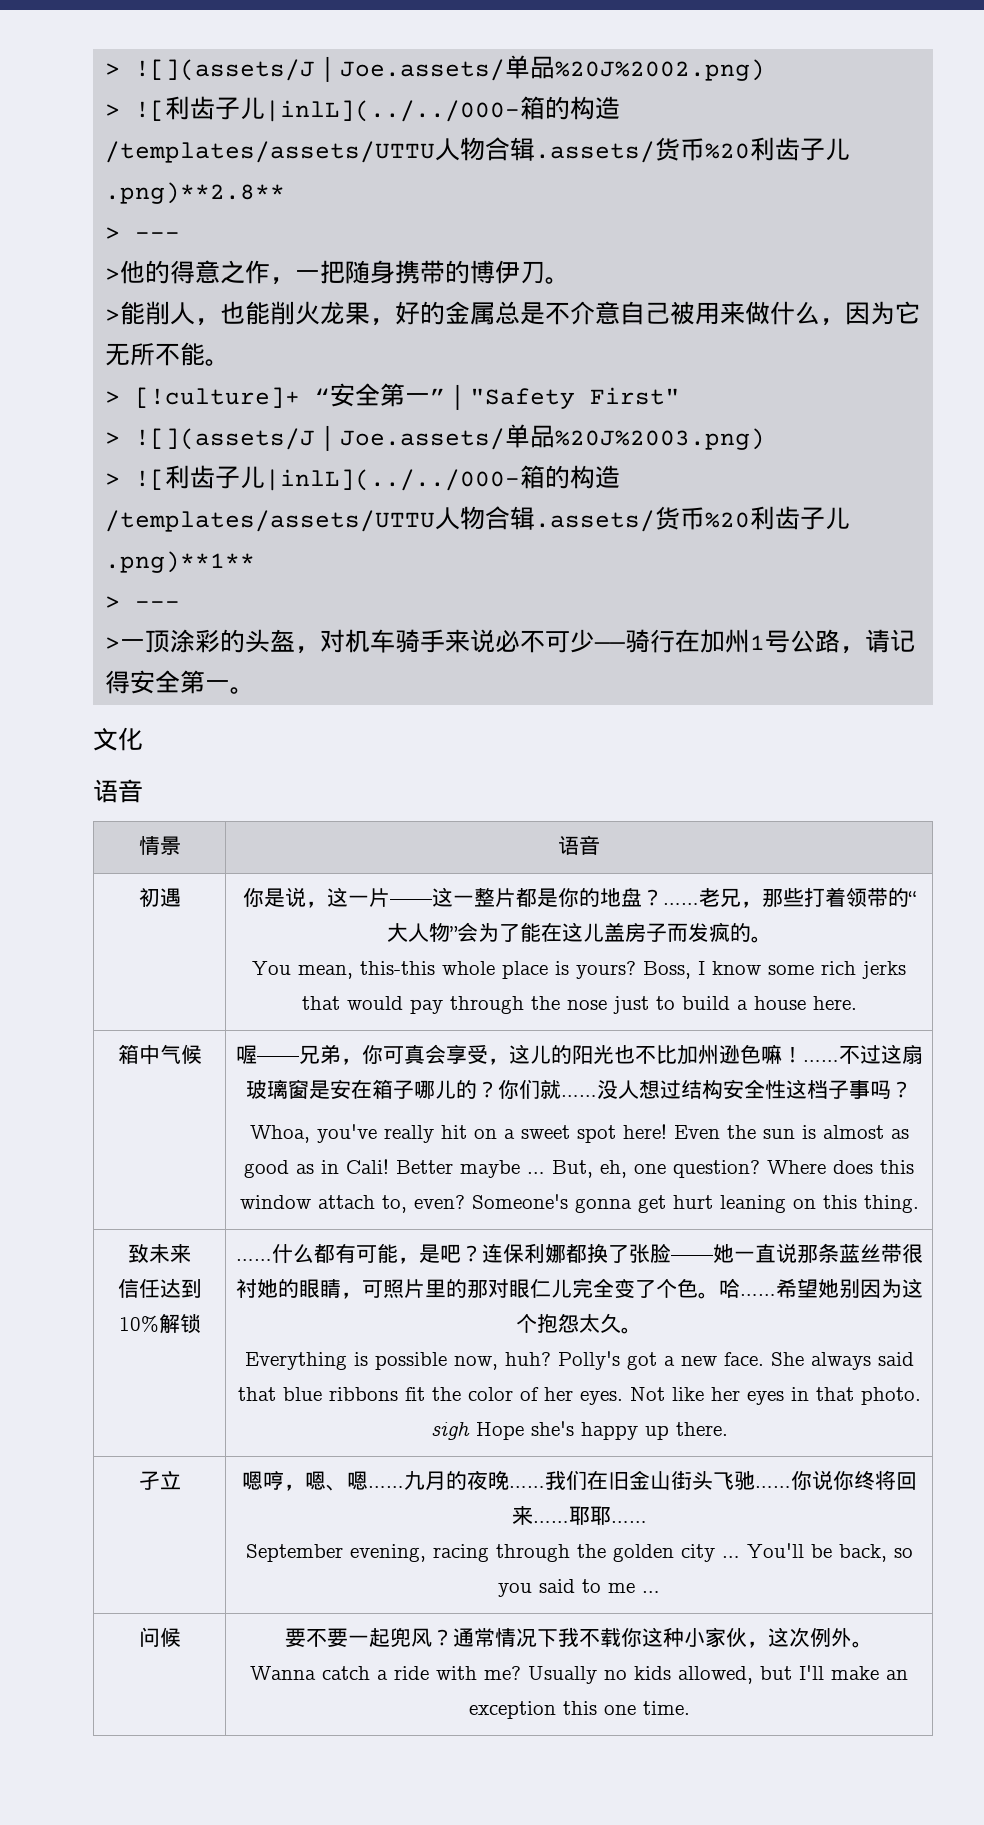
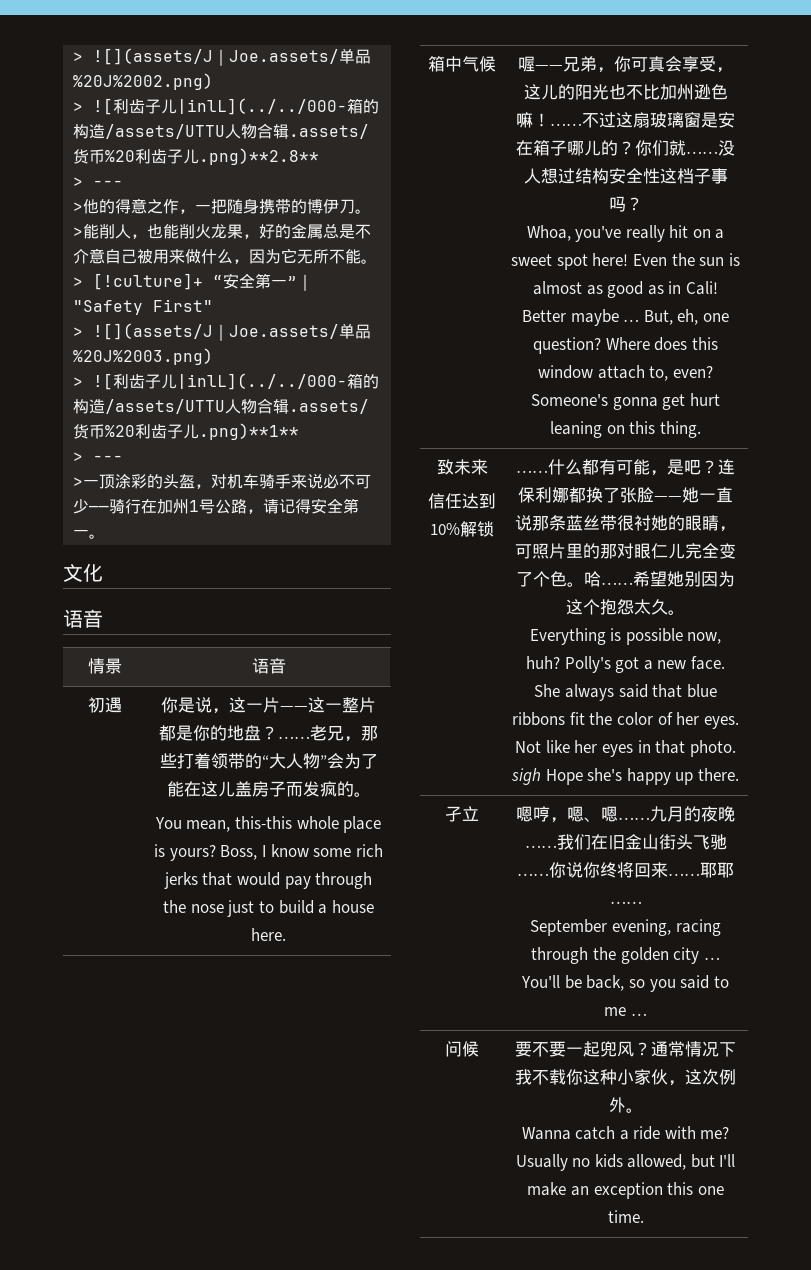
[105,141,436,163] /templates/assets/UTTU -> [105,124,226,139] /assets/UTTU
[105,510,436,532] /templates/assets/UTTU -> [105,399,226,414] /assets/UTTU

